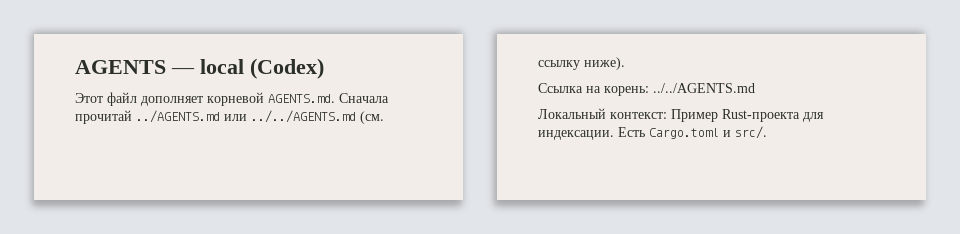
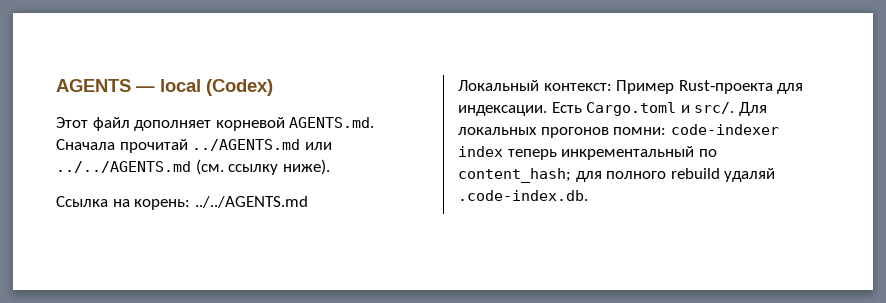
(767, 132) none -> [738,102,767,116] [458,124,779,138] [458,146,717,160] [458,168,776,183] [458,190,588,201] Для локальных прогонов помни: code-indexer index теперь инкрементальный по content_hash; для полного rebuild удаляй .code-index.db.

